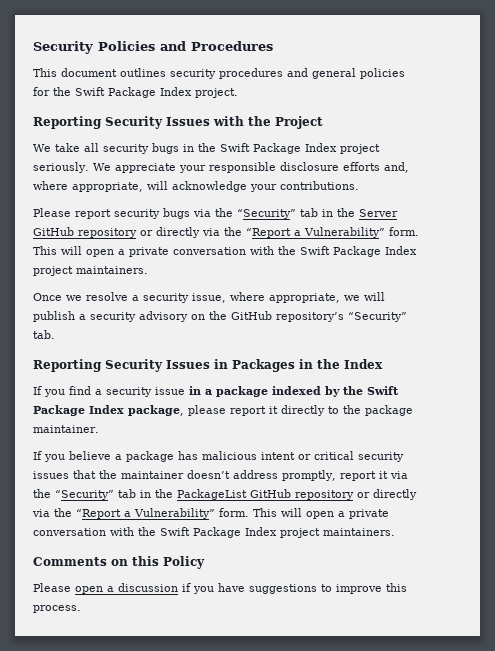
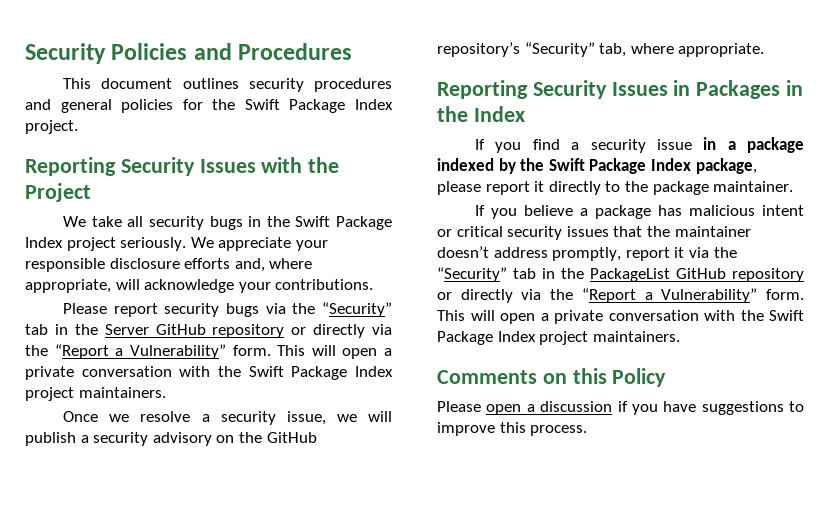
[230,292,340,303] where appropriate, -> (326, 418) none
[33,330,55,339] tab. -> [599,43,765,57] tab, where appropriate.

